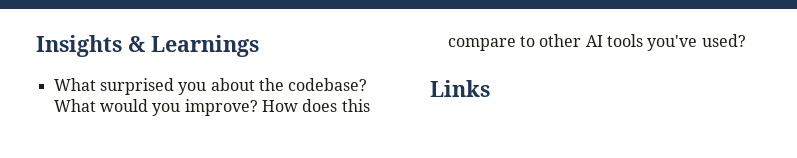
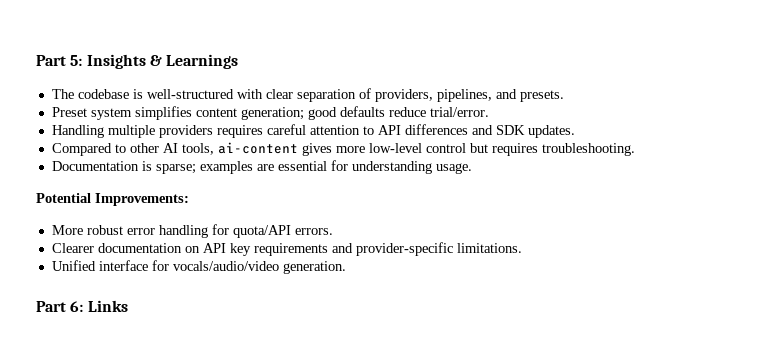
(36, 46) none -> [36,55,83,66] Part 5:
[53,78,368,95] [53,99,370,116] [447,34,746,51] What surprised you about the codebase? What would you improve? How does this compare to other AI tools you've used? // -> [51,88,564,102] [51,106,489,120] [51,124,575,138] [51,142,635,156] [51,160,472,174] [36,193,189,206] [51,224,333,238] [51,242,522,256] [51,260,346,274] [36,301,84,312] The codebase is well-structured with clear separation of providers, pipelines, and presets. // Preset system simplifies content generation; good defaults reduce trial/error. // Handling multiple providers requires careful attention to API differences and SDK updates. // Compared to other AI tools, ai-content gives more low-level control but requires troubleshooting. // Documentation is sparse; examples are essential for understanding usage. // Potential Improvements: // More robust error handling for quota/API errors. // Clearer documentation on API key requirements and provider-specific limitations. // Unified interface for vocals/audio/video generation. // Part 6:

